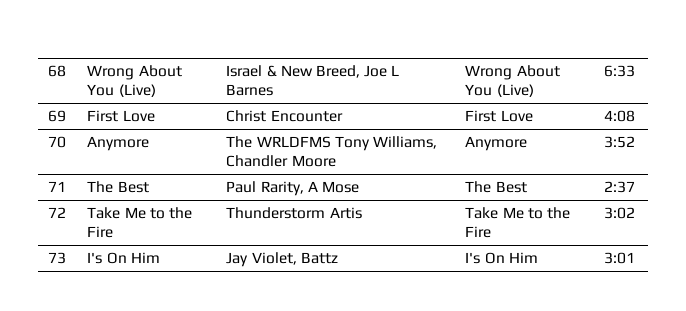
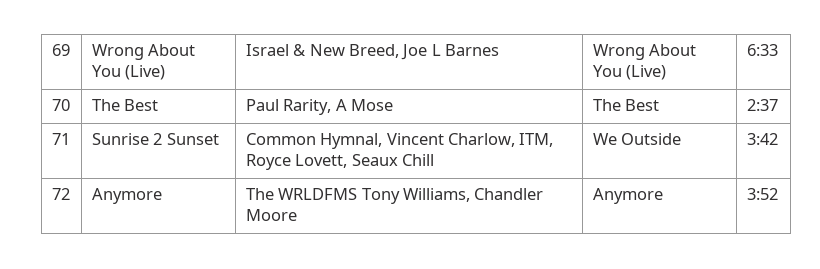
[48,65,67,77] 68 -> [51,44,70,56] 69
[48,110,67,122] [87,110,155,122] [226,110,343,122] [465,110,533,122] [604,110,636,122] [48,136,67,148] [87,136,150,151] [226,136,437,151] [226,155,336,167] [465,136,528,151] [604,136,636,148] [48,181,67,192] 69 | First Love | Christ Encounter | First Love | 4:08 // 70 | Anymore | The WRLDFMS Tony Williams, Chandler Moore | Anymore | 3:52 // 71 -> [51,99,70,111] 70
[48,207,67,218] [87,207,192,219] [87,226,114,238] [226,207,362,219] [465,207,570,219] [465,226,492,238] [604,207,636,219] [48,252,67,264] [87,252,160,264] [226,252,338,267] [465,252,538,264] [604,252,636,264] 72 | Take Me to the Fire | Thunderstorm Artis | Take Me to the Fire | 3:02 // 73 | I's On Him | Jay Violet, Battz | I's On Him | 3:01 -> [51,133,70,145] [91,133,219,145] [245,133,554,149] [245,154,435,170] [592,133,682,145] [746,133,778,145] [51,188,70,200] [91,188,162,204] [245,188,544,204] [245,209,297,221] [592,188,663,204] [746,188,778,200] 71 | Sunrise 2 Sunset | Common Hymnal, Vincent Charlow, ITM, Royce Lovett, Seaux Chill | We Outside | 3:42 // 72 | Anymore | The WRLDFMS Tony Williams, Chandler Moore | Anymore | 3:52

